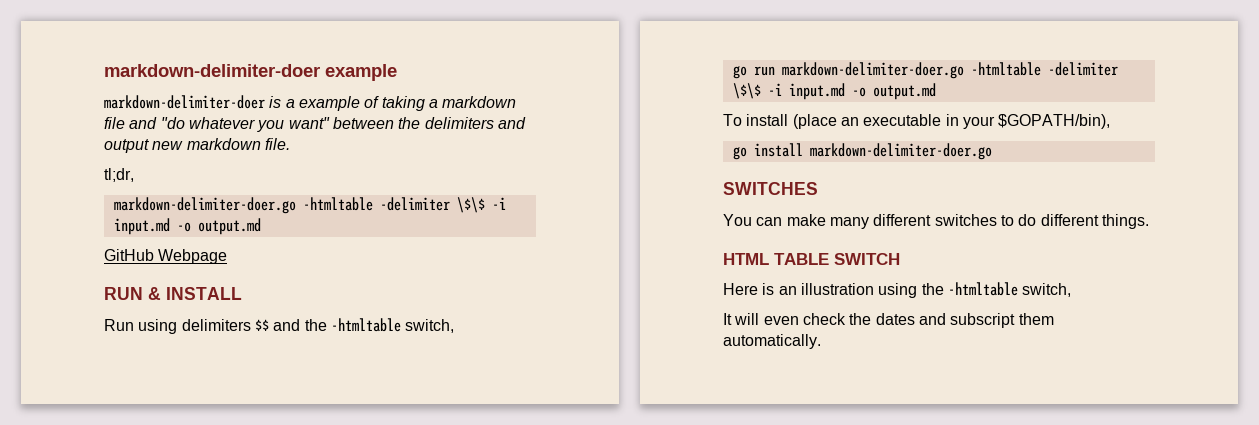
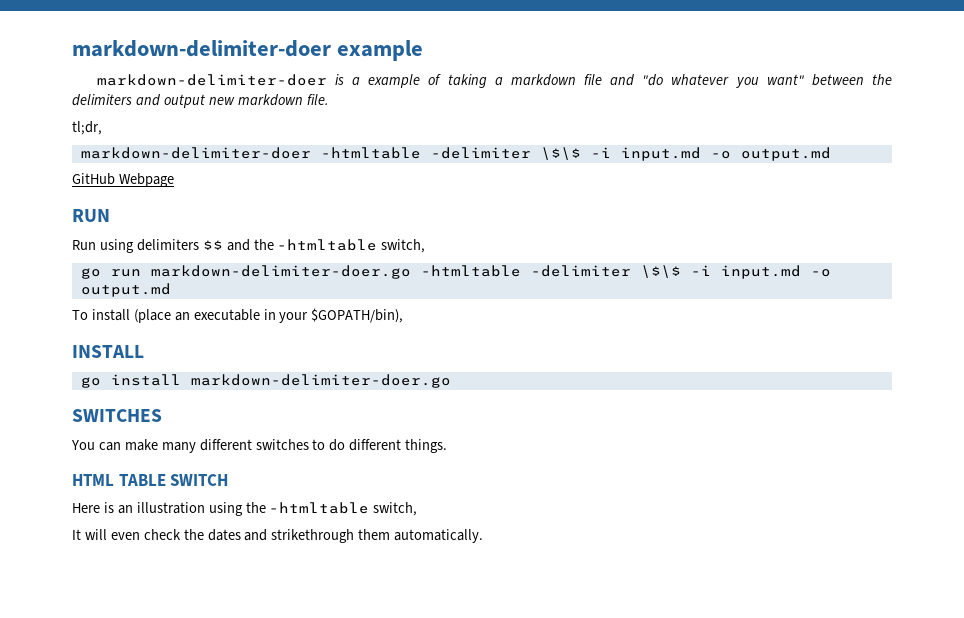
[113,197,296,214] markdown-delimiter-doer.go -> [80,147,311,159] markdown-delimiter-doer
[148,287,242,300] & INSTALL -> (110, 215) none
(1111, 121) none -> [72,345,144,358] // INSTALL
[950,313,1016,328] subscript -> [271,529,355,543] strikethrough

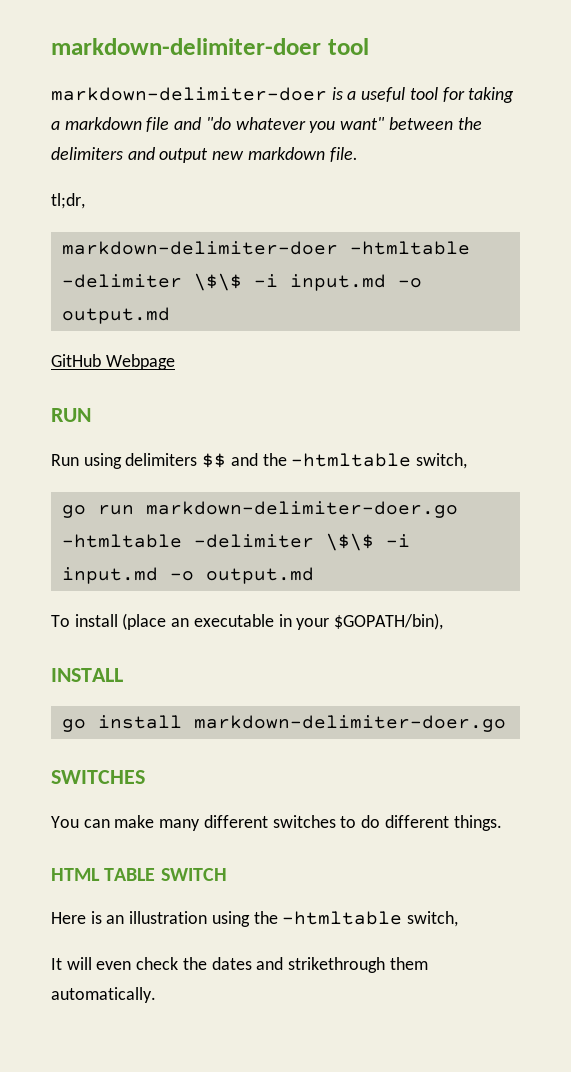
[72,40,424,61] markdown-delimiter-doer example -> [51,38,369,55] markdown-delimiter-doer tool
[368,74,442,88] example of -> [361,87,465,102] useful tool for

